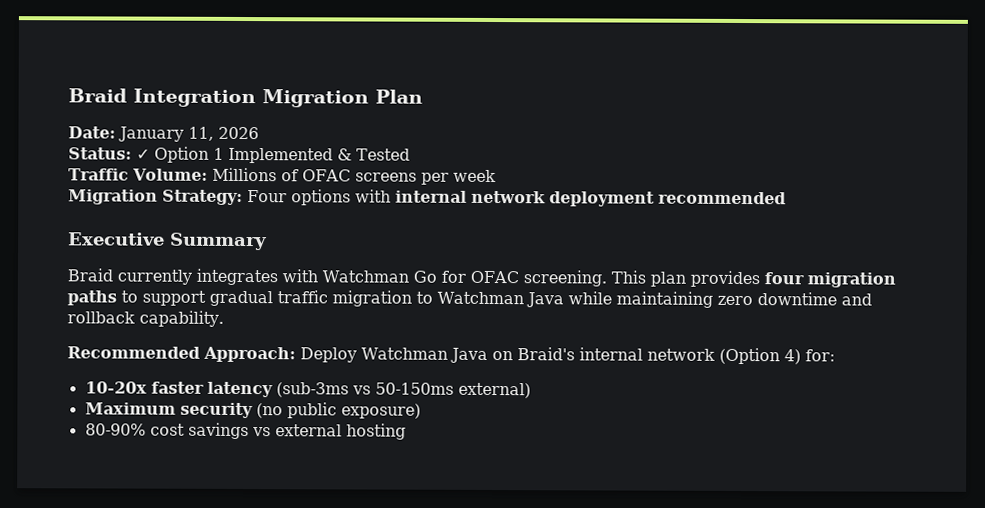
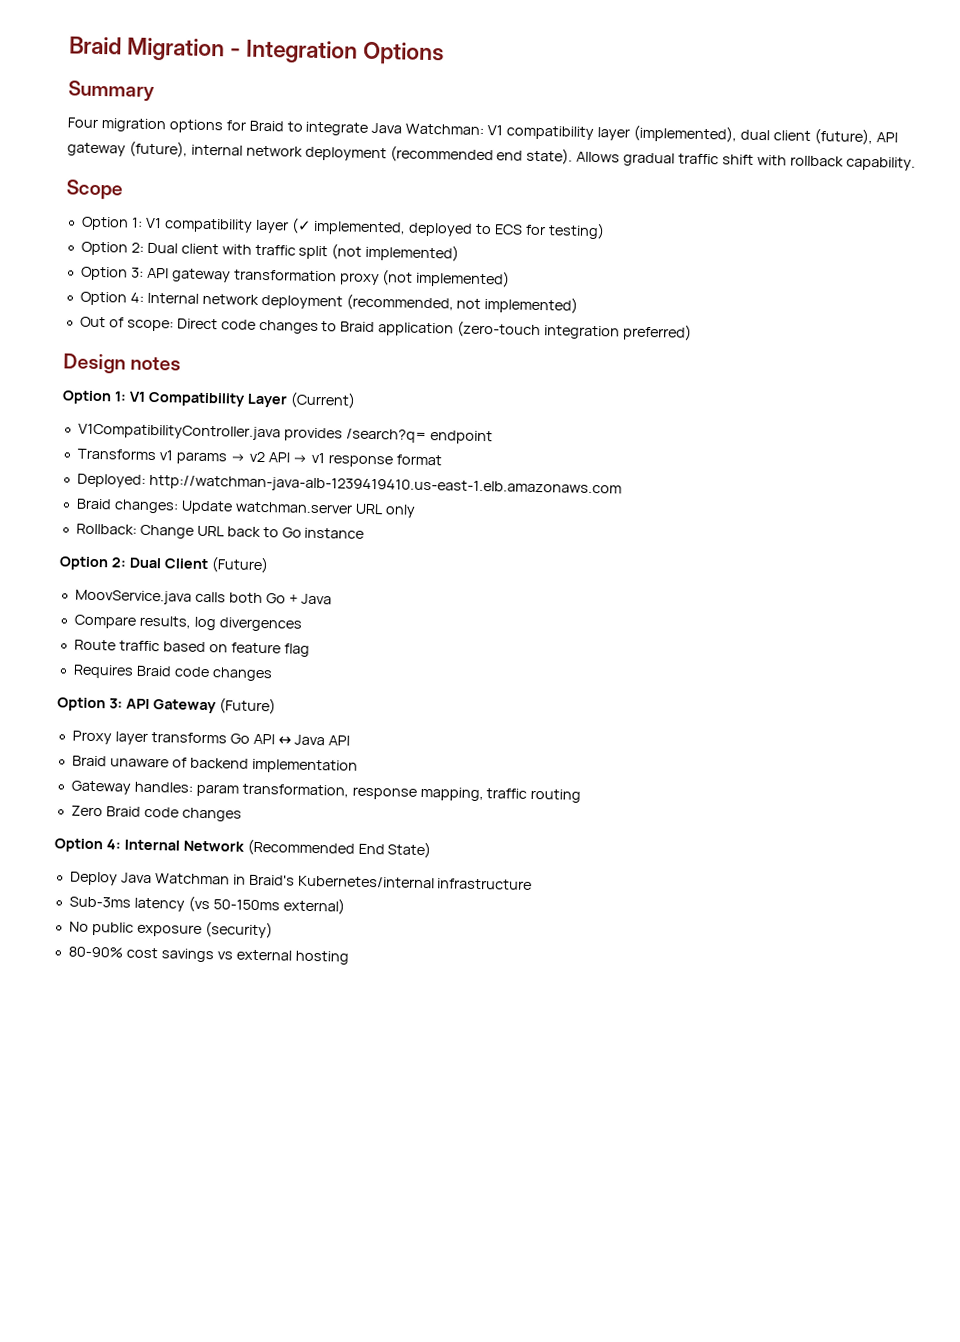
[68,88,423,108] [68,126,259,142] [68,146,410,164] [68,167,496,185] [68,189,786,207] [68,232,267,251] [67,268,896,288] [67,290,872,308] [67,310,224,327] [67,346,835,365] [84,381,531,399] [84,402,421,419] Braid Integration Migration Plan // Date: January 11, 2026 // Status: ✓ Option 1 Implemented & Tested // Traffic Volume: Millions of OFAC screens per week // Migration Strategy: Four options with internal network deployment recommended // Executive Summary // Braid currently integrates with Watchman Go for OFAC screening. This plan provides four migration paths to support gradual traffic migration to Watchman Java while maintaining zero downtime and rollback capability. // Recommended Approach: Deploy Watchman Java on Braid's internal network (Option 4) for: // 10-20x faster latency (sub-3ms vs 50-150ms external) // Maximum security (no public exposure) -> [69,36,445,66] [68,80,155,101] [67,117,898,146] [67,140,916,171] [66,179,123,200] [80,216,606,240] [80,241,460,262] [80,266,511,288] [79,291,579,314] [79,316,693,341] [63,353,182,374] [62,390,356,409] [77,423,493,445] [76,448,443,468] [76,473,622,497] [75,498,416,518] [75,523,365,539] [59,556,269,574] [74,589,332,605] [73,614,302,632] [73,639,310,657] [72,664,273,682] [57,697,276,715] [71,730,351,746] [71,755,358,774] [70,780,582,803] [70,805,242,822] [54,838,432,859] [69,871,533,890] [68,895,345,915] [68,921,273,939] Braid Migration - Integration Options // Summary // Four migration options for Braid to integrate Java Watchman: V1 compatibility layer (implemented), dual client (future), API gateway (future), internal network deployment (recommended end state). Allows gradual traffic shift with rollback capability. // Scope // Option 1: V1 compatibility layer (✓ implemented, deployed to ECS for testing) // Option 2: Dual client with traffic split (not implemented) // Option 3: API gateway transformation proxy (not implemented) // Option 4: Internal network deployment (recommended, not implemented) // Out of scope: Direct code changes to Braid application (zero-touch integration preferred) // Design notes // Option 1: V1 Compatibility Layer (Current) // V1CompatibilityController.java provides /search?q= endpoint // Transforms v1 params → v2 API → v1 response format // Deployed: http://watchman-java-alb-1239419410.us-east-1.elb.amazonaws.com // Braid changes: Update watchman.server URL only // Rollback: Change URL back to Go instance // Option 2: Dual Client (Future) // MoovService.java calls both Go + Java // Compare results, log divergences // Route traffic based on feature flag // Requires Braid code changes // Option 3: API Gateway (Future) // Proxy layer transforms Go API ↔ Java API // Braid unaware of backend implementation // Gateway handles: param transformation, response mapping, traffic routing // Zero Braid code changes // Option 4: Internal Network (Recommended End State) // Deploy Java Watchman in Braid's Kubernetes/internal infrastructure // Sub-3ms latency (vs 50-150ms external) // No public exposure (security)

